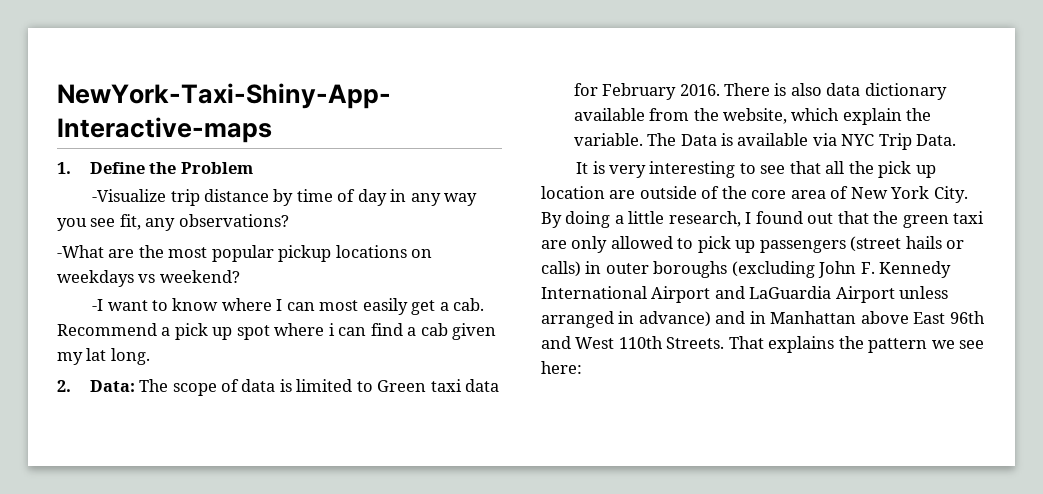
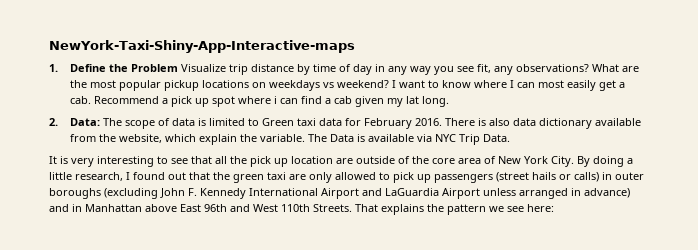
[92,189,167,202] // -Visualize -> [181,64,227,72] Visualize
[57,245,104,258] // -What -> [592,64,620,72] What
[92,299,104,311] // -I -> [392,80,397,88] I

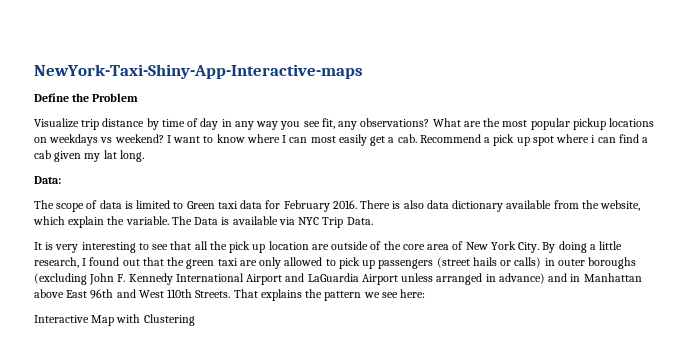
[49,64,58,72] 1. -> (363, 71) none
(179, 68) none -> (139, 97) //
[49,118,58,126] 2. -> (144, 156) none
(101, 122) none -> (61, 180) //
(554, 208) none -> [34,314,195,326] // Interactive Map with Clustering

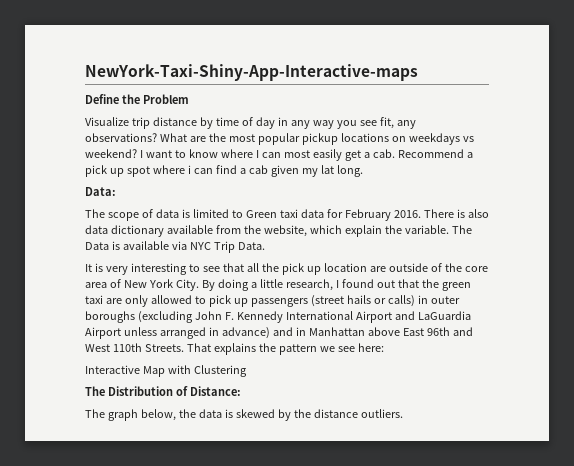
(195, 320) none -> [85,386,241,396] [85,409,403,421] // The Distribution of Distance: // The graph below, the data is skewed by the distance outliers.

